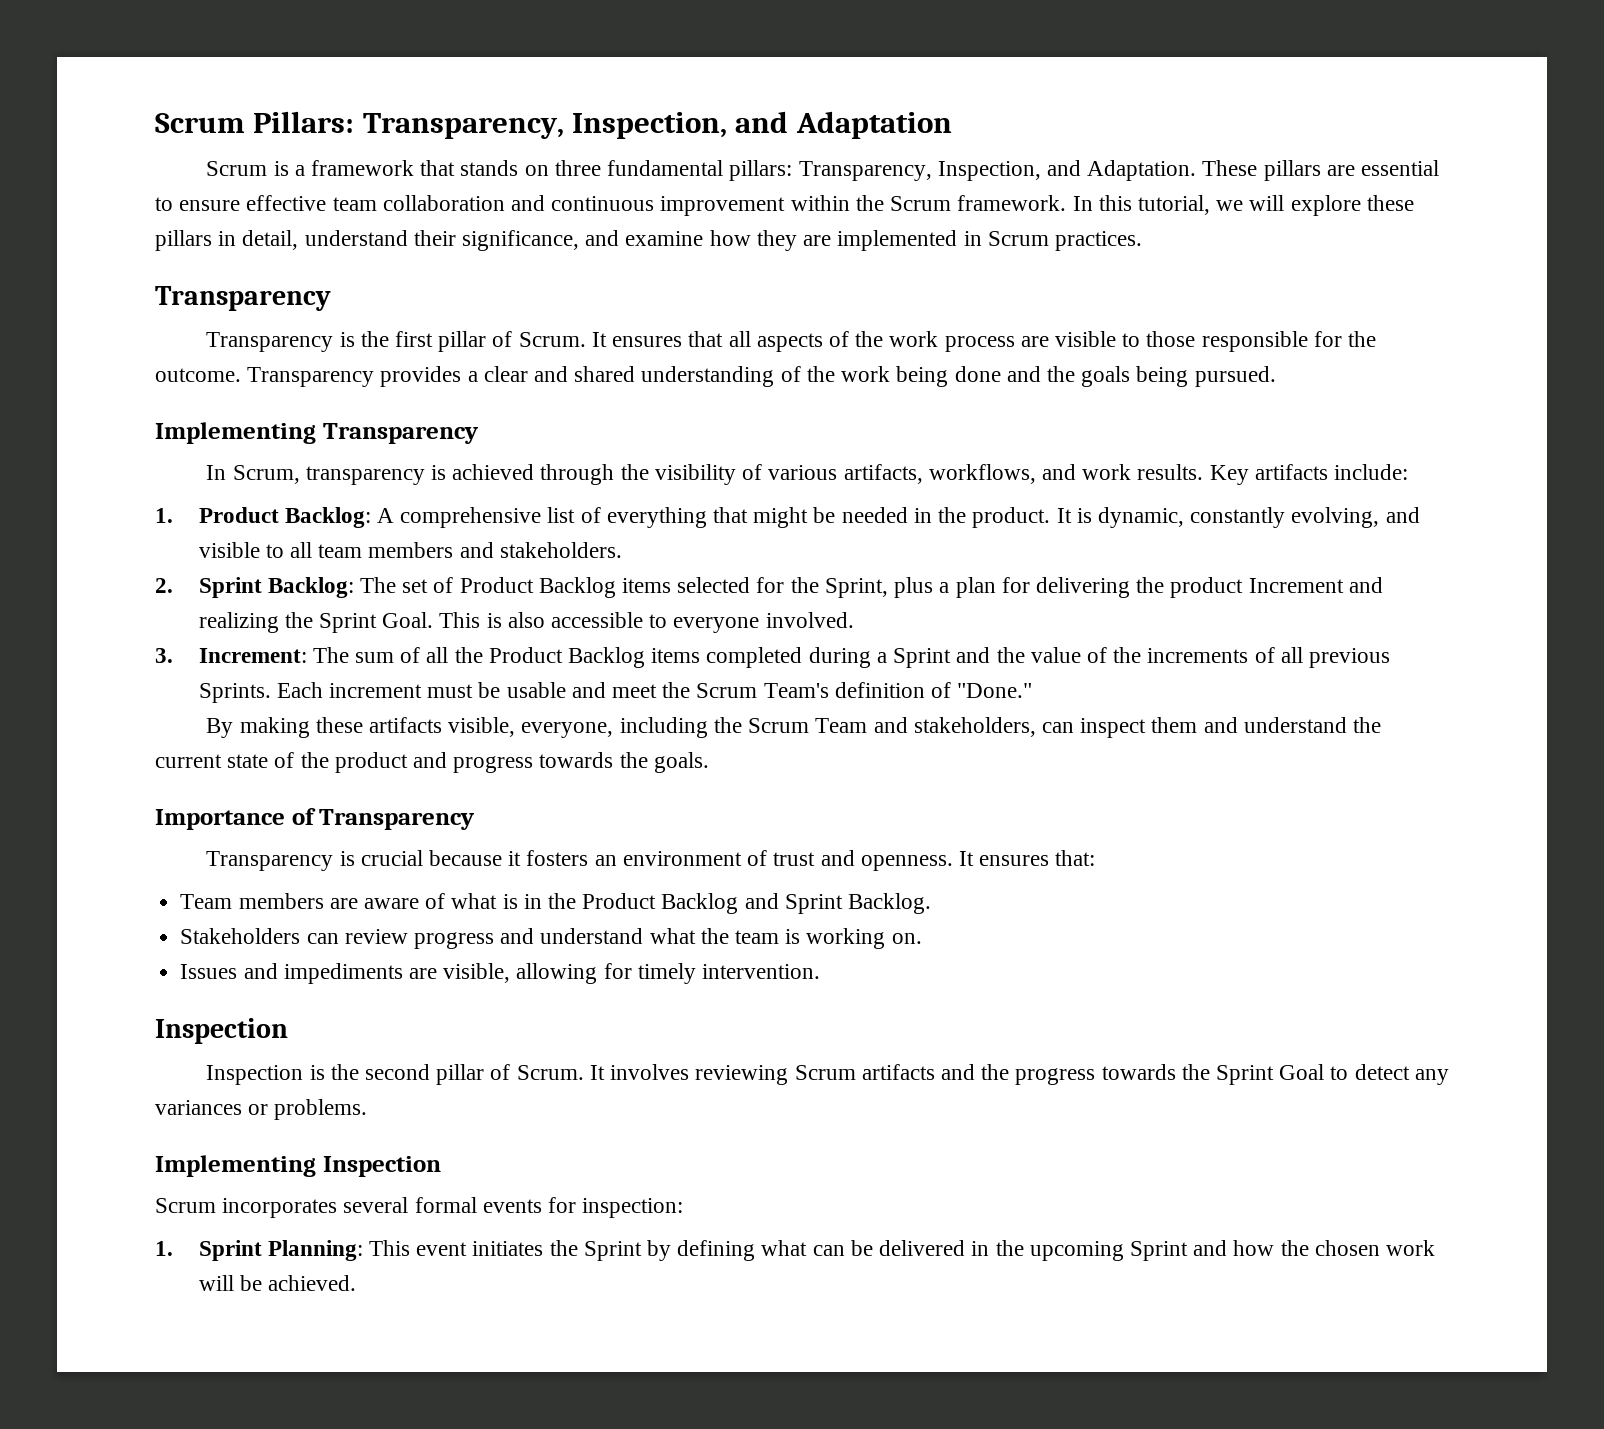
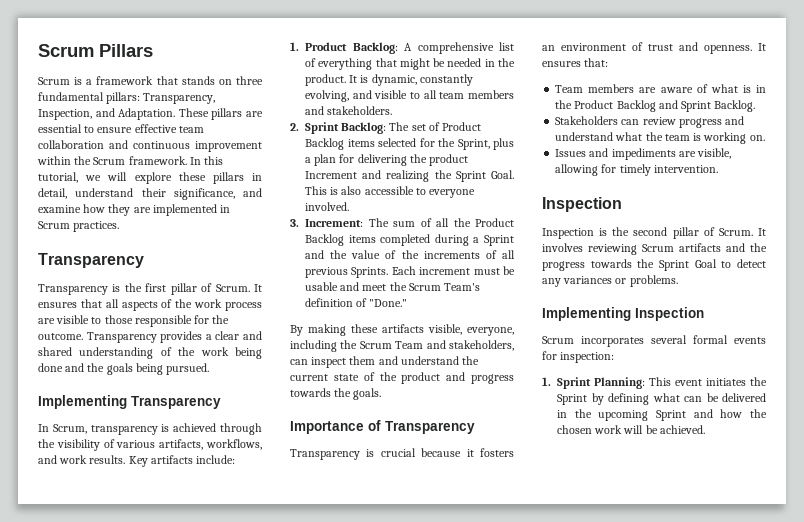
[155,111,952,139] Scrum Pillars: Transparency, Inspection, and Adaptation -> [38,44,153,57] Scrum Pillars

